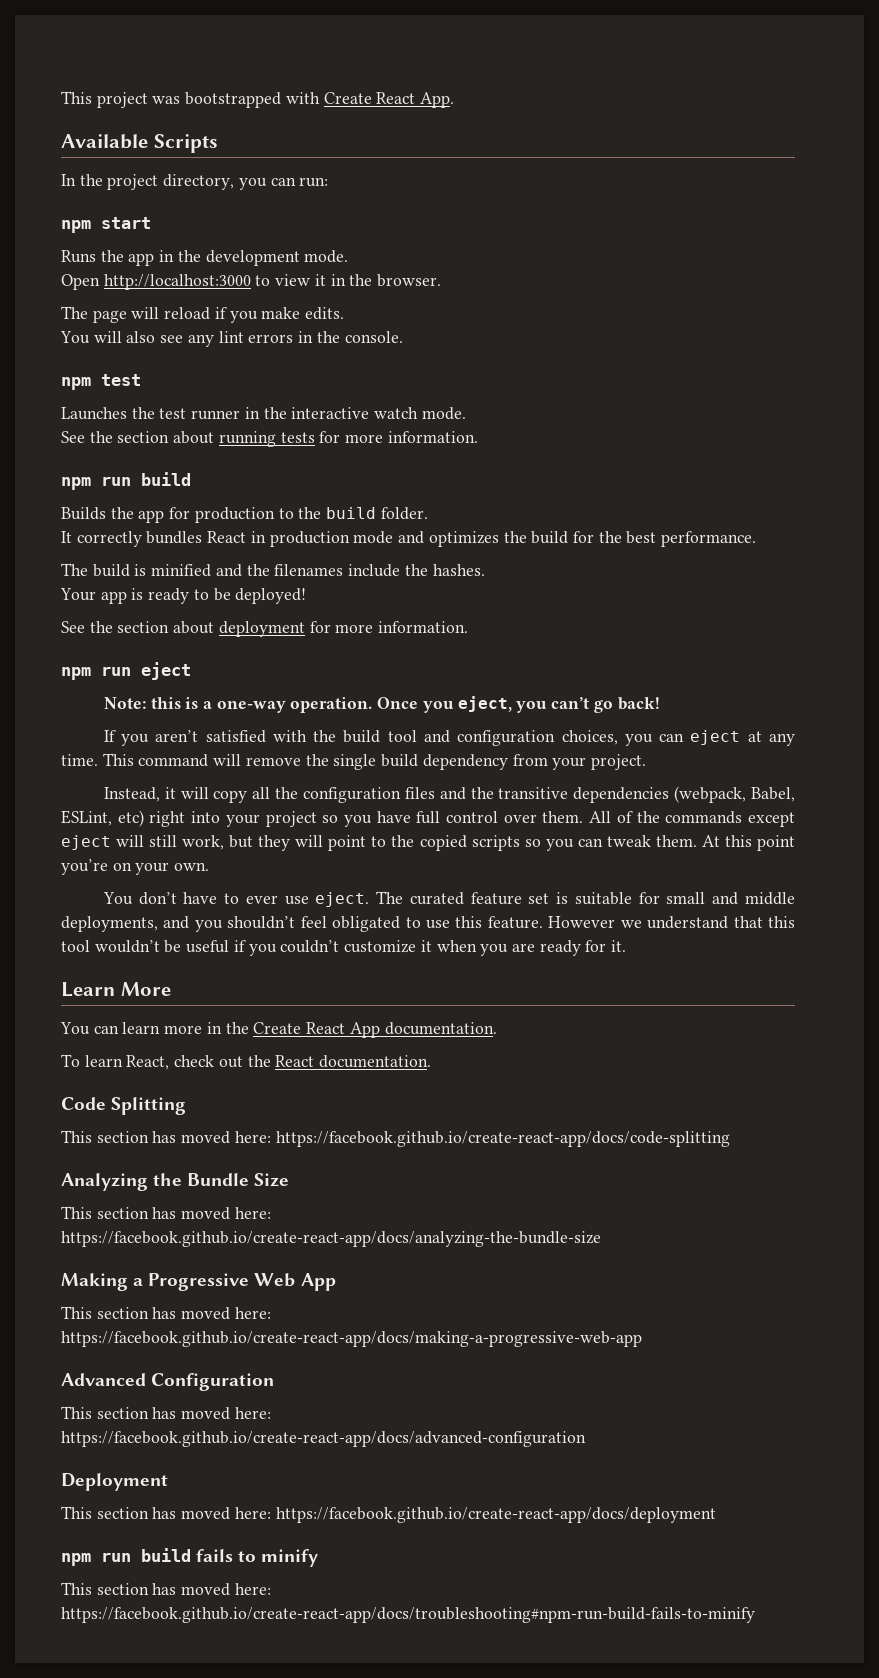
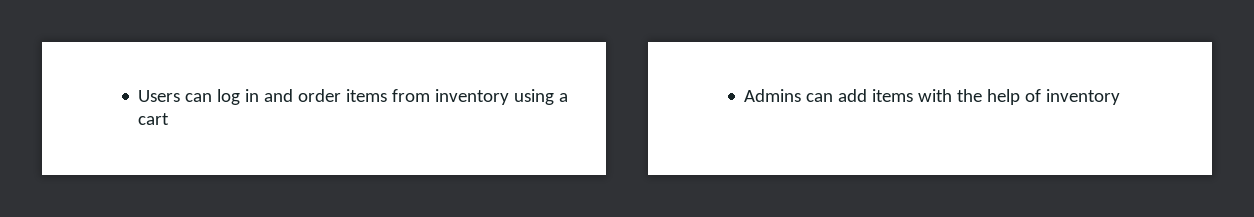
[61,91,455,108] [61,134,218,153] [61,174,329,190] [61,217,151,233] [61,250,349,266] [61,274,442,290] [61,306,345,323] [60,331,403,347] [61,374,141,390] [61,407,466,420] [61,431,478,447] [61,472,191,490] [61,507,428,523] [61,531,757,547] [61,563,485,577] [60,588,307,604] [61,621,469,637] [61,662,191,680] [103,696,660,713] [103,730,796,746] [61,753,646,770] [103,786,795,803] [61,810,795,827] [61,835,796,851] [61,859,210,875] [102,891,795,907] [61,916,796,932] [61,940,627,956] [61,982,171,997] [60,1022,497,1038] [61,1054,432,1070] [61,1097,187,1115] [61,1130,730,1147] [61,1173,290,1191] [61,1206,271,1220] [61,1231,601,1247] [61,1273,336,1291] [61,1306,271,1320] [61,1331,642,1347] [61,1373,275,1391] [61,1406,271,1420] [61,1431,586,1447] [61,1473,168,1491] [61,1506,716,1523] [61,1548,319,1567] [61,1582,271,1596] [61,1607,755,1623] This project was bootstrapped with Create React App. // Available Scripts // In the project directory, you can run: // npm start // Runs the app in the development mode. // Open http://localhost:3000 to view it in the browser. // The page will reload if you make edits. // You will also see any lint errors in the console. // npm test // Launches the test runner in the interactive watch mode. // See the section about running tests for more information. // npm run build // Builds the app for production to the build folder. // It correctly bundles React in production mode and optimizes the build for the best performance. // The build is minified and the filenames include the hashes. // Your app is ready to be deployed! // See the section about deployment for more information. // npm run eject // Note: this is a one-way operation. Once you eject, you can’t go back! // If you aren’t satisfied with the build tool and configuration choices, you can eject at any time. This command will remove the single build dependency from your project. // Instead, it will copy all the configuration files and the transitive dependencies (webpack, Babel, ESLint, etc) right into your project so you have full control over them. All of the commands except eject will still work, but they will point to the copied scripts so you can tweak them. At this point you’re on your own. // You don’t have to ever use eject. The curated feature set is suitable for small and middle deployments, and you shouldn’t feel obligated to use this feature. However we understand that this tool wouldn’t be useful if you couldn’t customize it when you are ready for it. // Learn More // You can learn more in the Create React App documentation. // To learn React, check out the React documentation. // Code Splitting // This section has moved here: https://facebook.github.io/create-react-app/docs/code-splitting // Analyzing the Bundle Size // This section has moved here: https://facebook.github.io/create-react-app/docs/analyzing-the-bundle-size // Making a Progressive Web App // This section has moved here: https://facebook.github.io/create-react-app/docs/making-a-progressive-web-app // Advanced Configuration // This section has moved here: https://facebook.github.io/create-react-app/docs/advanced-configuration // Deployment // This section has moved here: https://facebook.github.io/create-react-app/docs/deployment // npm run build fails to minify // This section has moved here: https://facebook.github.io/create-react-app/docs/troubleshooting#npm-run-build-fails-to-minify -> [138,89,569,105] [138,113,170,125] [744,89,1121,105] Users can log in and order items from inventory using a cart // Admins can add items with the help of inventory

